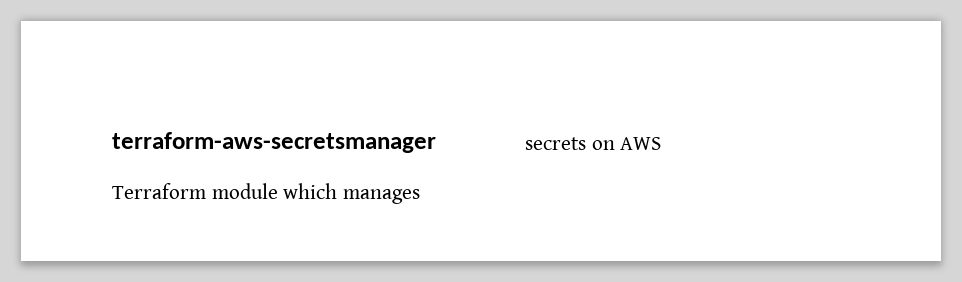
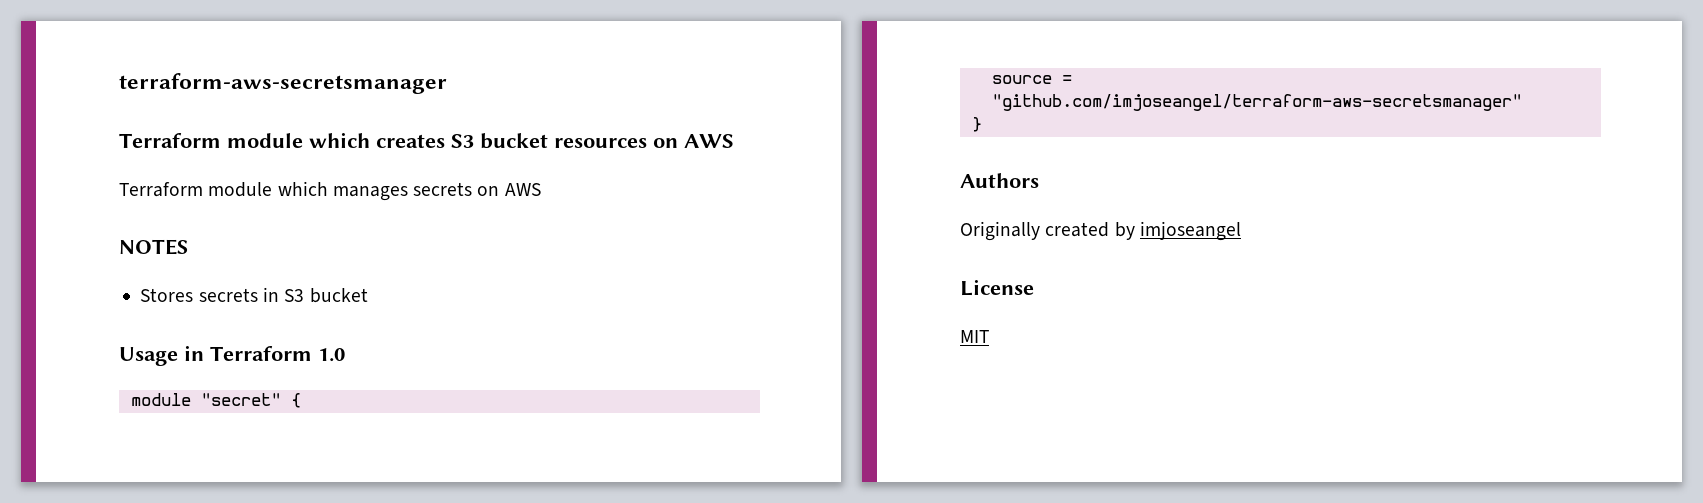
(436, 142) none -> [119,132,734,149] // Terraform module which creates S3 bucket resources on AWS
(662, 143) none -> [119,239,188,255] [140,287,368,303] [119,345,345,366] [130,393,301,408] [991,75,1072,84] [991,94,1522,111] [971,117,982,132] [960,173,1039,188] [960,221,1241,241] [960,279,1034,296] [960,330,989,343] // NOTES // Stores secrets in S3 bucket // Usage in Terraform 1.0 // module "secret" { // source = "github.com/imjoseangel/terraform-aws-secretsmanager" // } // Authors // Originally created by imjoseangel // License // MIT

